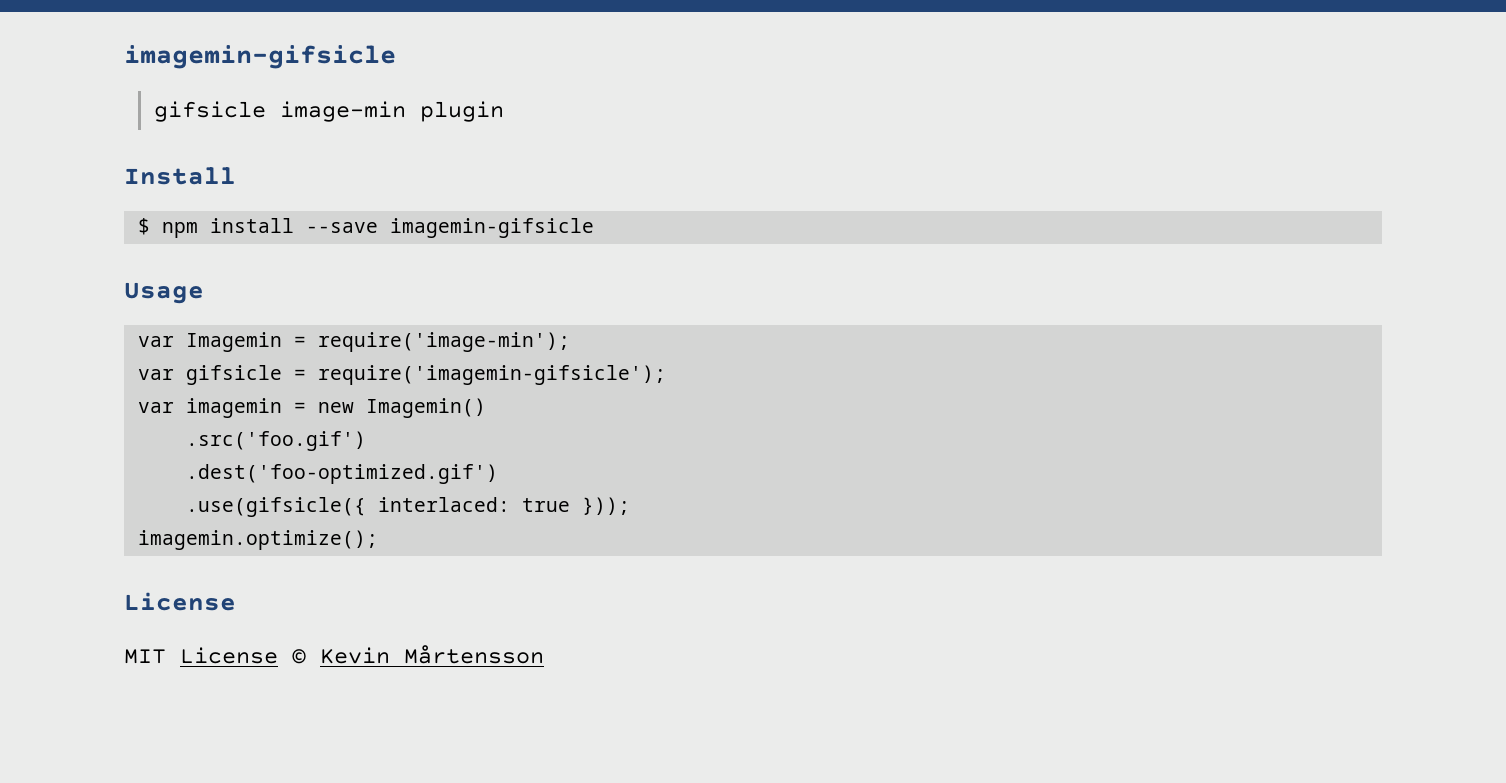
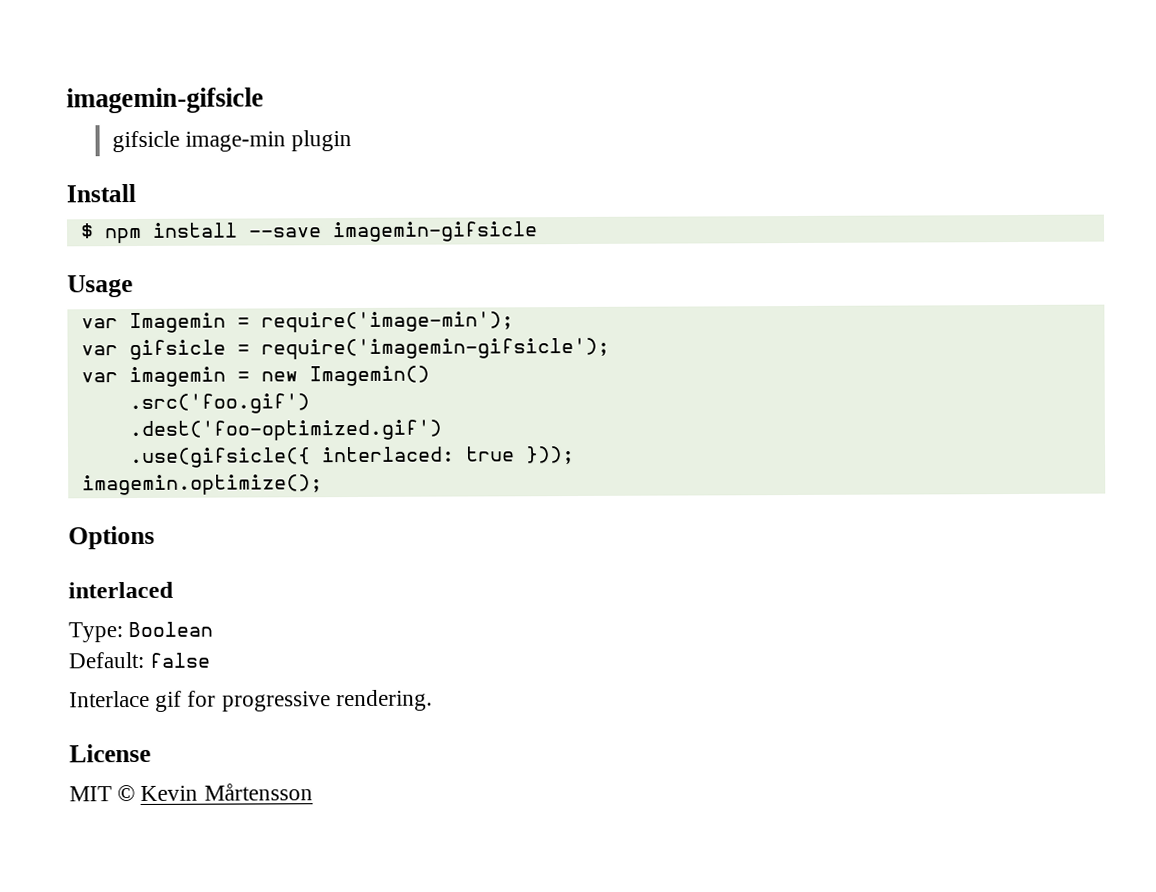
(379, 540) none -> [68,525,155,550] [68,581,174,599] [68,621,214,643] [68,651,212,669] [69,689,433,712] // Options // interlaced // Type: Boolean // Default: false // Interlace gif for progressive rendering.
[180,647,278,664] License -> (112, 794) none

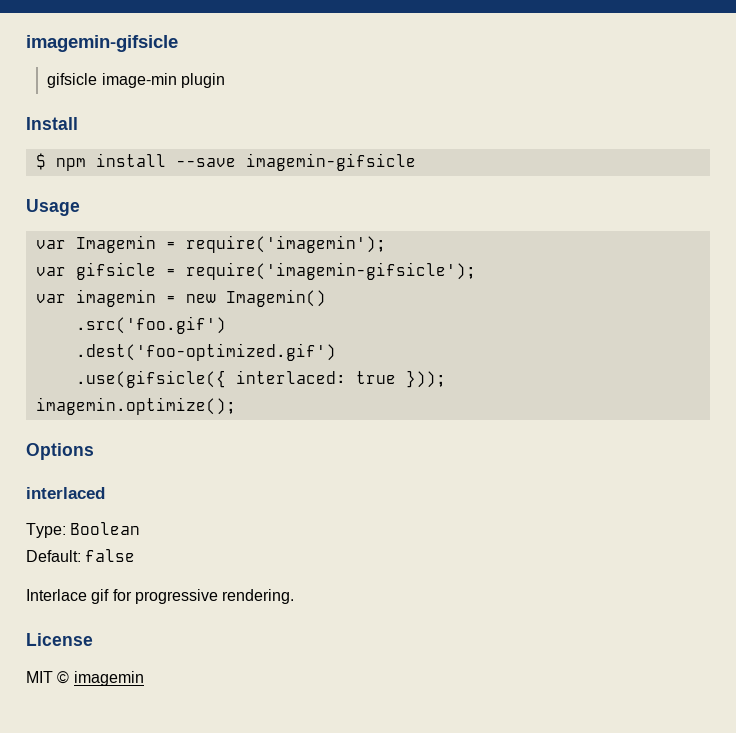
[260,311,514,333] require('image-min'); -> [185,235,386,253] require('imagemin');
[140,783,313,801] Kevin Mårtensson -> [73,671,144,686] imagemin

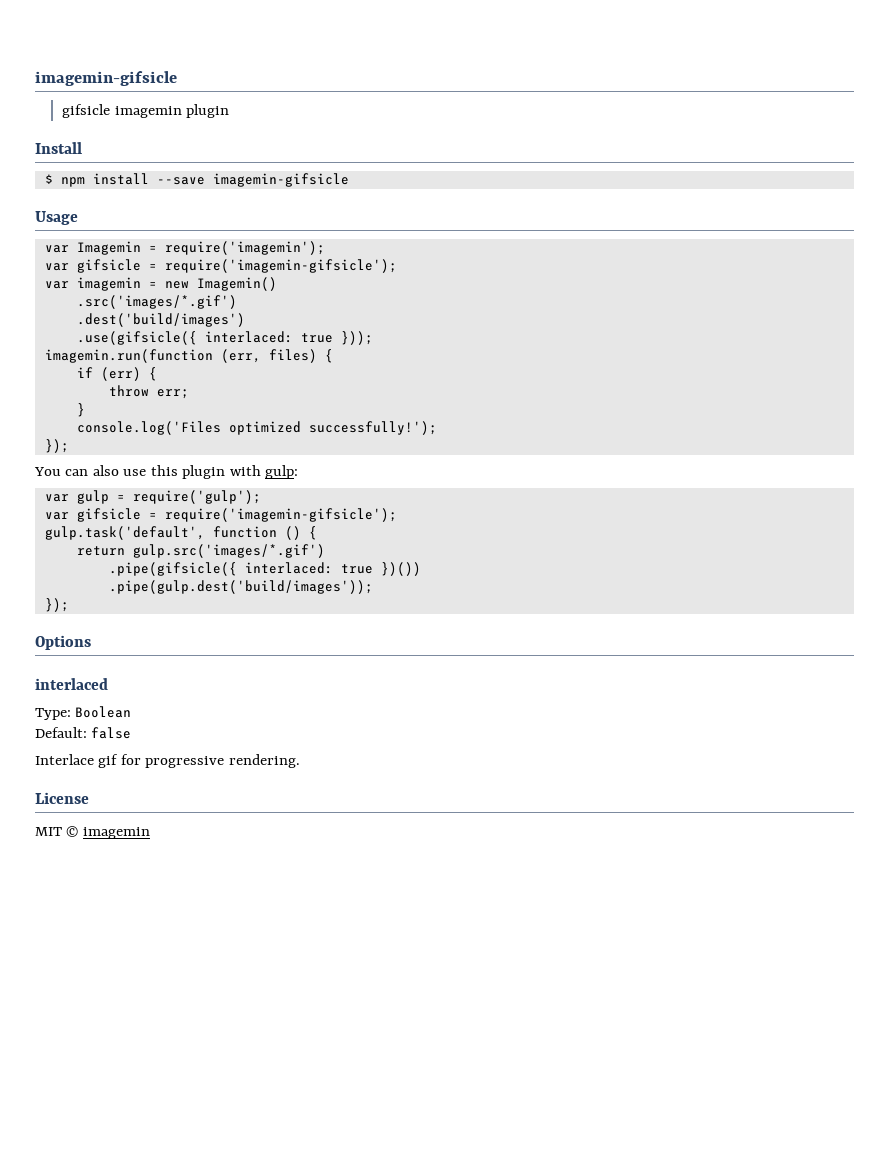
[101,73,177,88] image-min -> [114,106,182,118] imagemin
[75,316,226,334] [75,343,336,361] .src('foo.gif') // .dest('foo-optimized.gif') -> [76,295,237,309] [76,313,245,327] .src('images/*.gif') // .dest('build/images')
[35,397,236,415] imagemin.optimize(); -> [44,349,333,363] [76,367,157,381] [108,385,189,399] [76,403,85,417] [76,421,437,435] [44,439,69,453] [34,465,299,479] [44,490,261,504] [44,508,397,522] [44,526,317,540] [76,544,325,558] [108,562,421,576] [108,580,373,594] [44,598,69,612] imagemin.run(function (err, files) { // if (err) { // throw err; // } // console.log('Files optimized successfully!'); // }); // You can also use this plugin with gulp: // var gulp = require('gulp'); // var gifsicle = require('imagemin-gifsicle'); // gulp.task('default', function () { // return gulp.src('images/*.gif') // .pipe(gifsicle({ interlaced: true })()) // .pipe(gulp.dest('build/images')); // });

